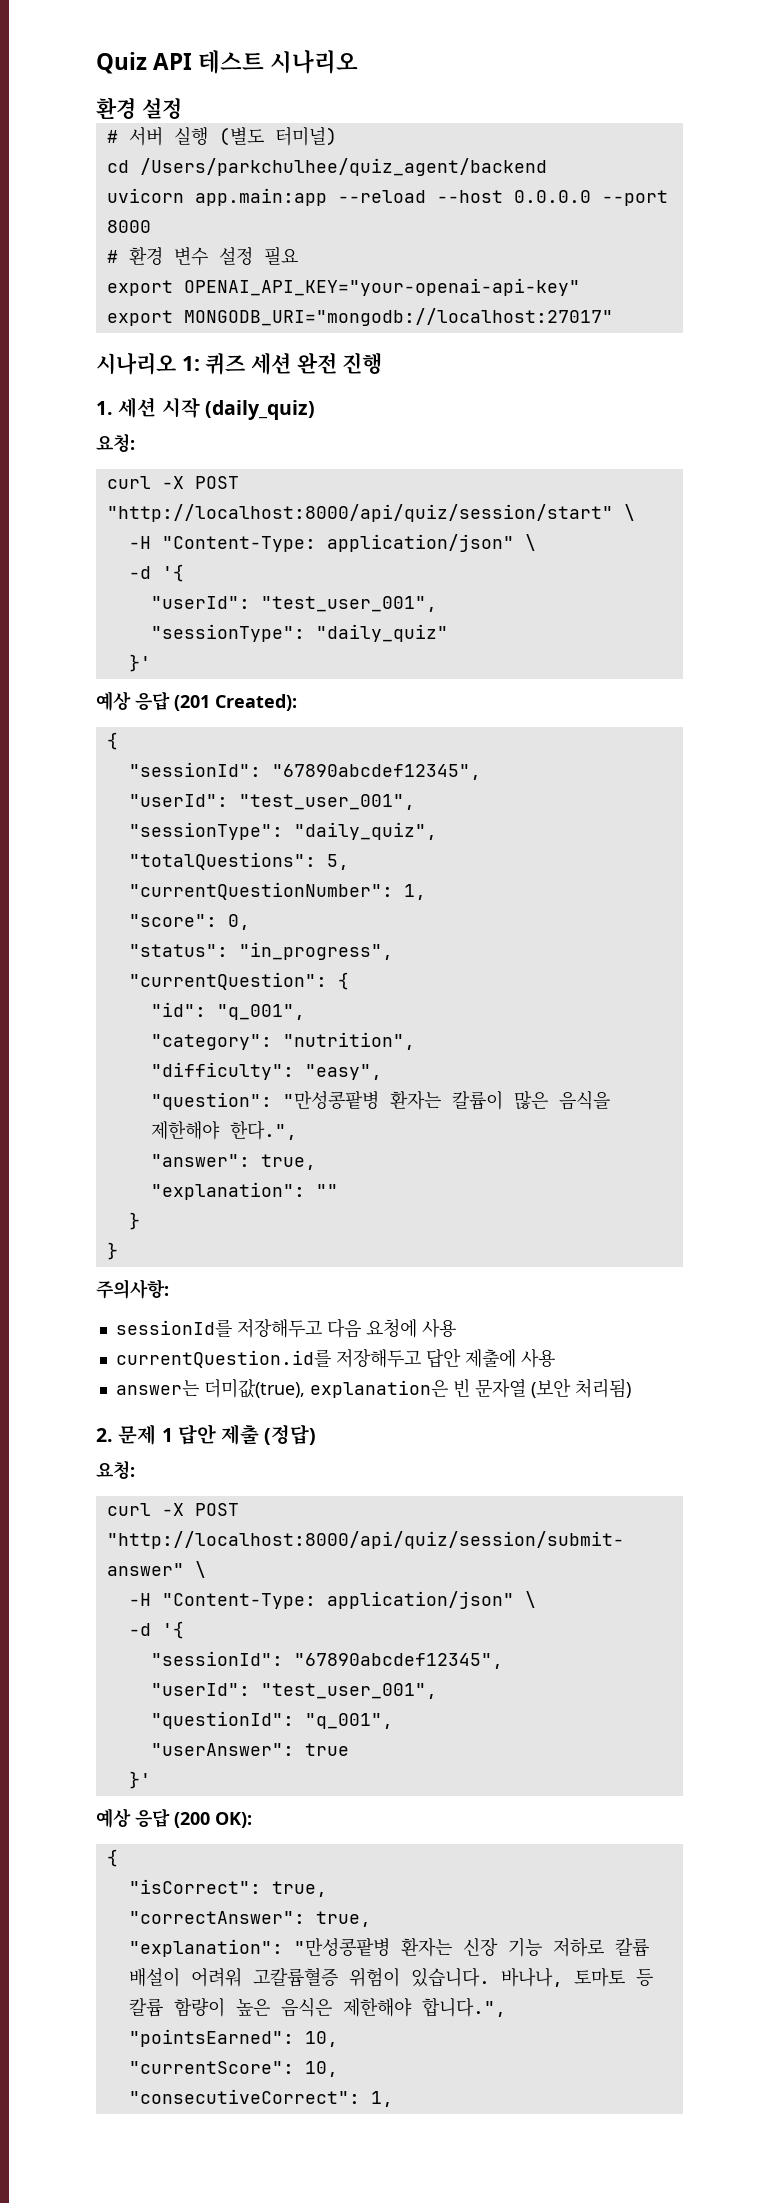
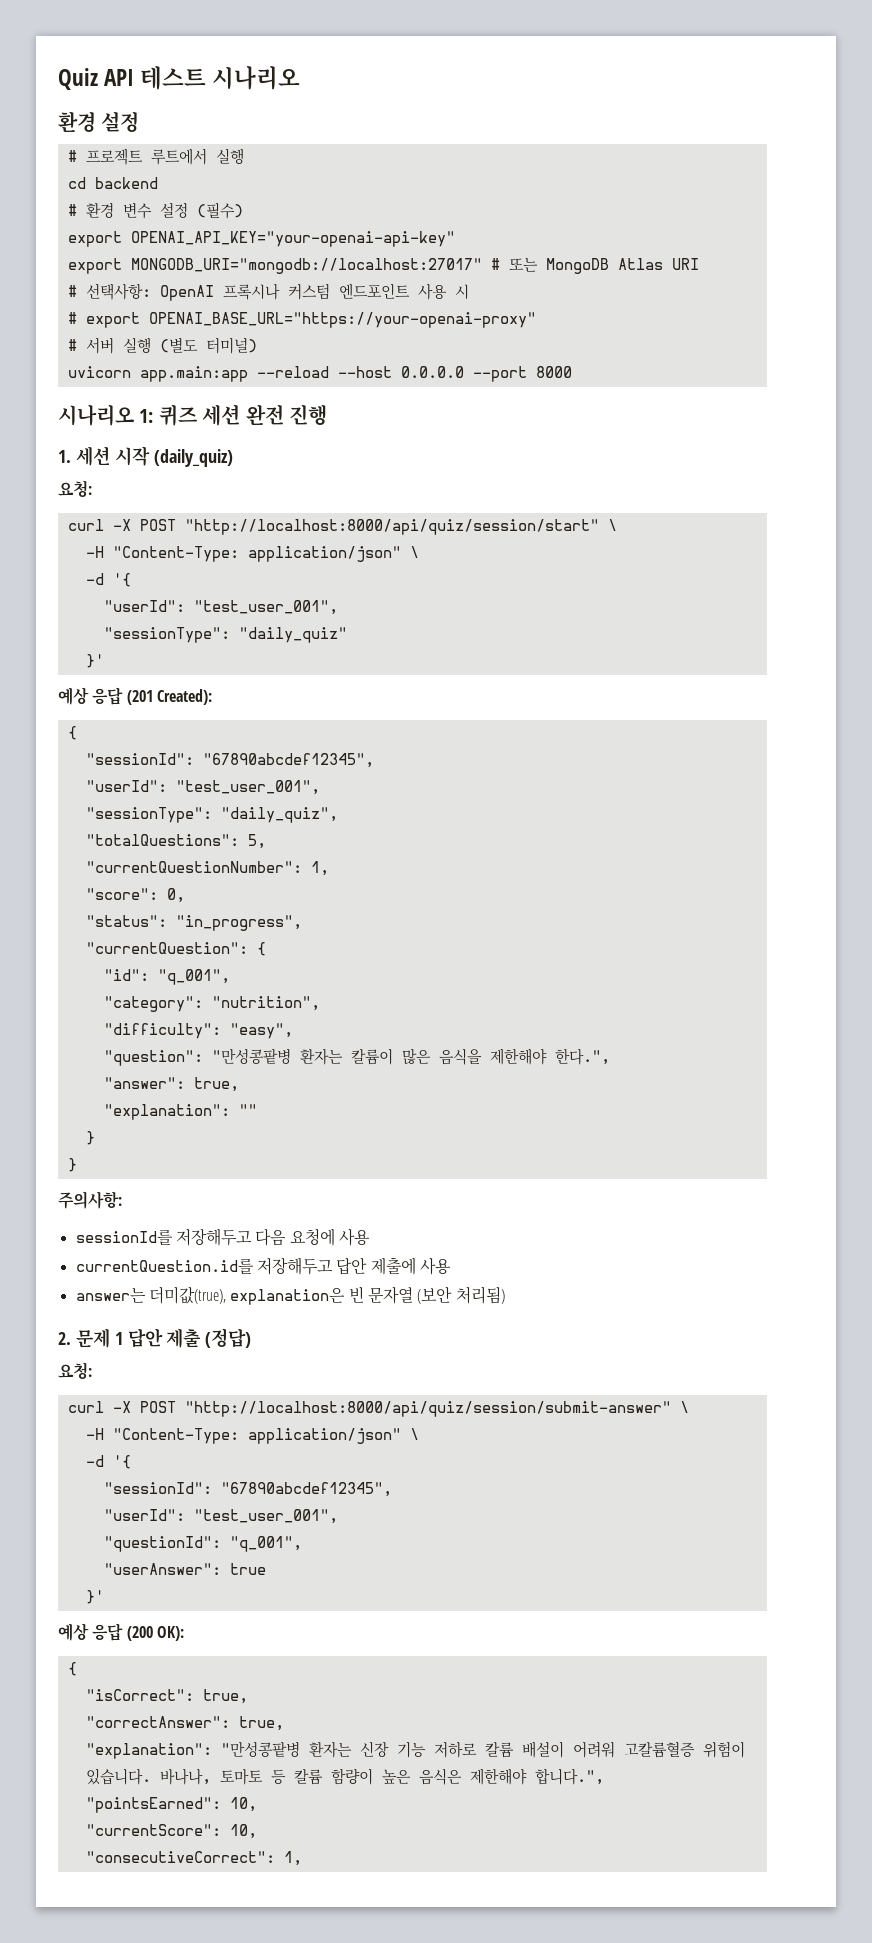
(182, 108) none -> [67,148,244,165] [67,177,158,189] [67,202,243,219] [67,231,455,247] [67,257,699,274] [67,283,469,301] [67,312,536,328] // # 프로젝트 루트에서 실행 // cd backend // # 환경 변수 설정 (필수) // export OPENAI_API_KEY="your-openai-api-key" // export MONGODB_URI="mongodb://localhost:27017" # 또는 MongoDB Atlas URI // # 선택사항: OpenAI 프록시나 커스텀 엔드포인트 사용 시 // # export OPENAI_BASE_URL="https://your-openai-proxy"
[106,158,547,176] // cd /Users/parkchulhee/quiz_agent/backend -> (257, 345) none
[106,246,298,266] [106,278,580,296] [106,308,613,326] // # 환경 변수 설정 필요 // export OPENAI_API_KEY="your-openai-api-key" // export MONGODB_URI="mongodb://localhost:27017" -> (572, 372) none

